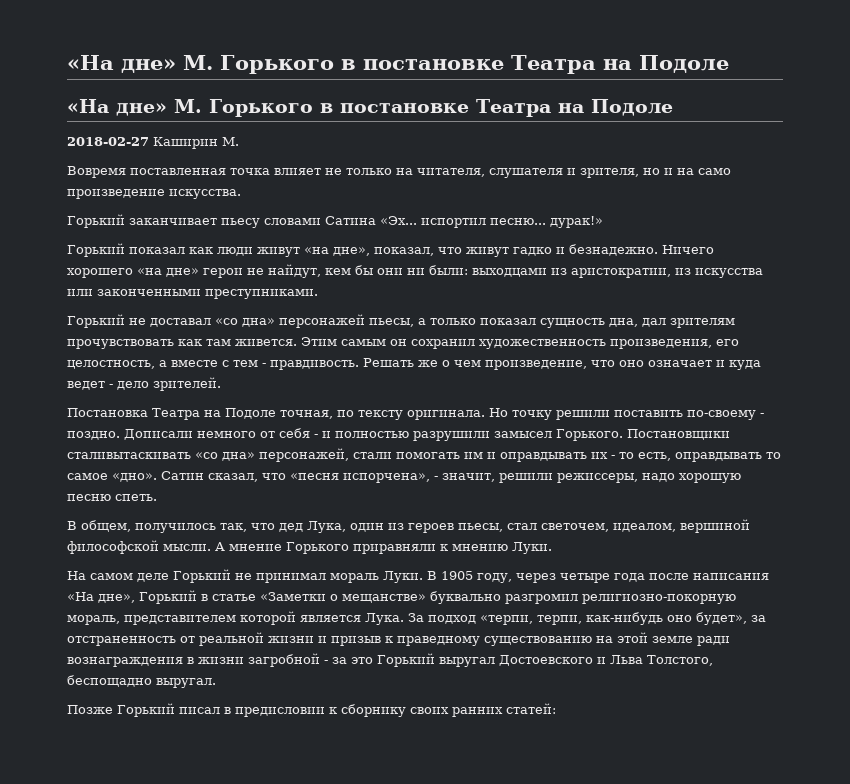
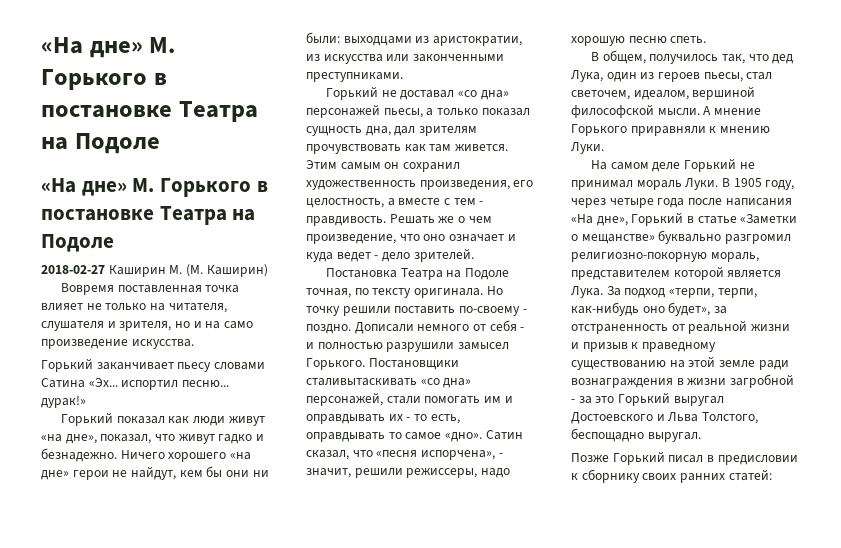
(239, 141) none -> [185,264,268,277] (М. Каширин)

